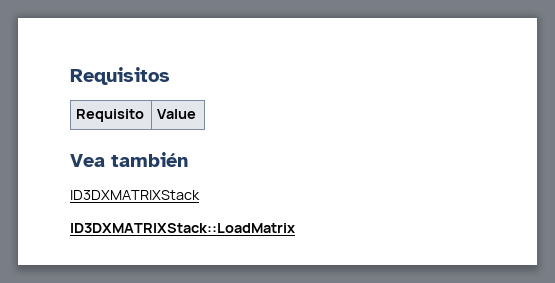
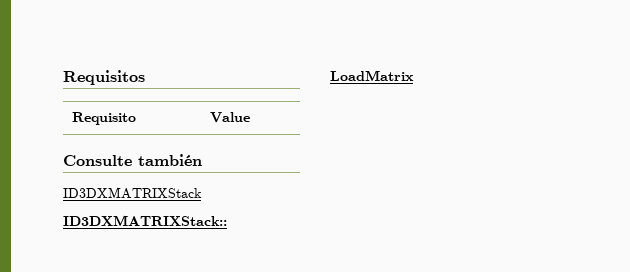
[70,154,105,167] Vea -> [63,155,132,166] Consulte

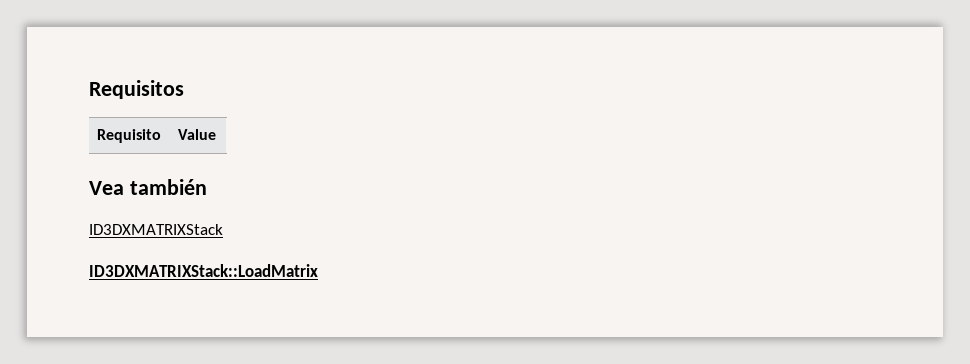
[63,155,132,166] Consulte -> [89,181,124,195] Vea

